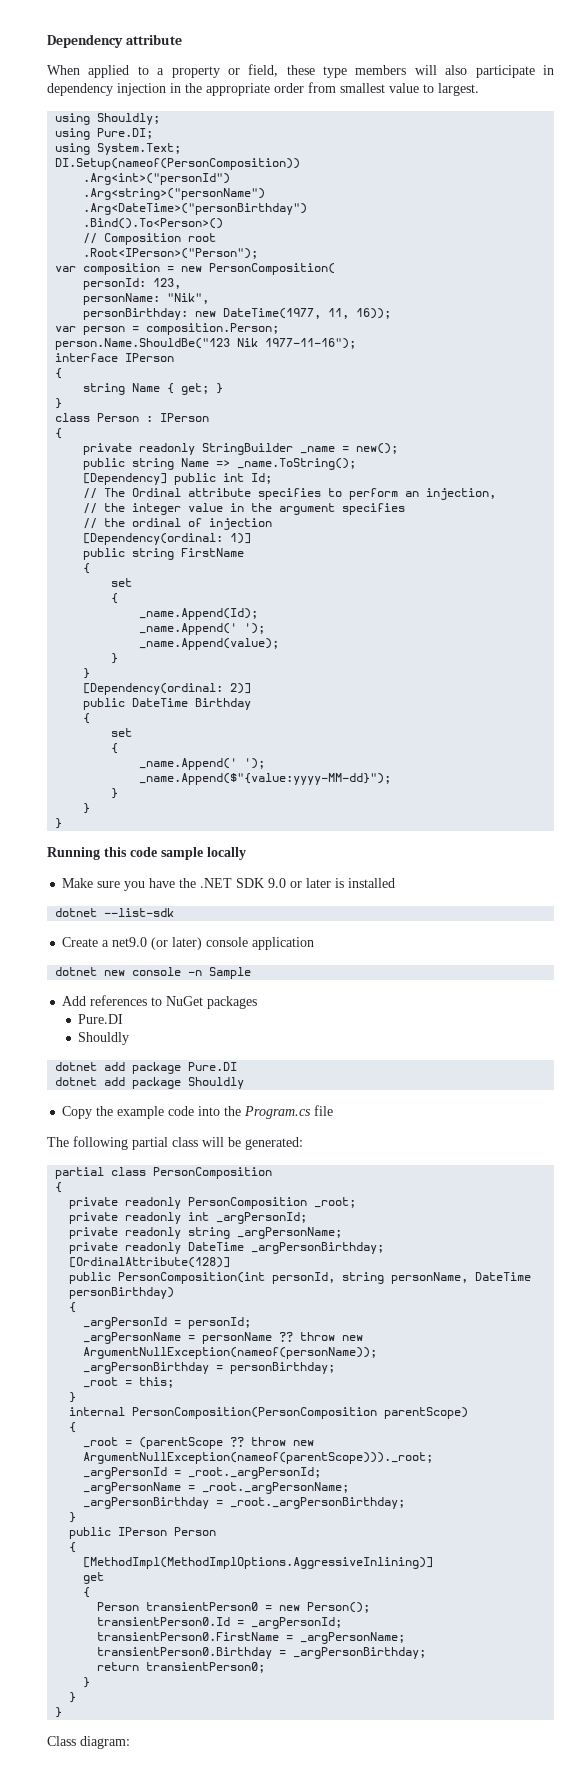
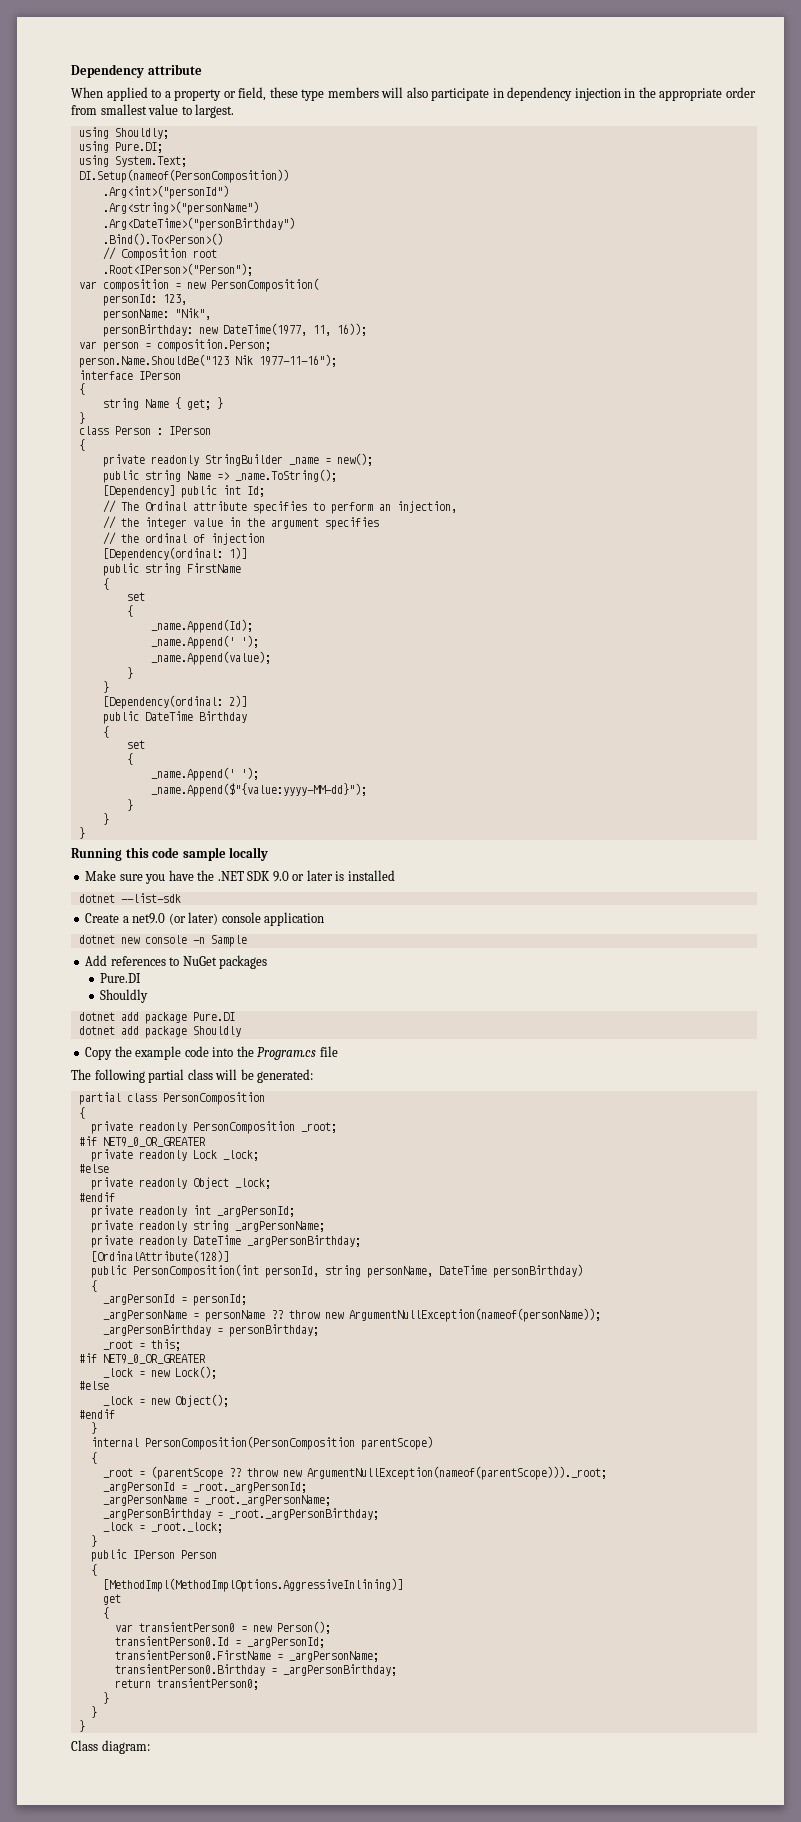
(357, 1202) none -> [78,1136,206,1147] [90,1149,259,1162] [78,1164,109,1173] [90,1177,271,1190] [78,1192,115,1202] // #if NET9_0_OR_GREATER // private readonly Lock _lock; // #else // private readonly Object _lock; // #endif
(175, 1382) none -> [78,1353,206,1364] [102,1366,217,1379] [78,1381,109,1390] [102,1394,229,1407] [78,1409,115,1419] // #if NET9_0_OR_GREATER // _lock = new Lock(); // #else // _lock = new Object(); // #endif
(406, 1503) none -> [102,1522,223,1533] // _lock = _root._lock;
[97,1602,140,1611] Person -> [114,1624,133,1632] var

